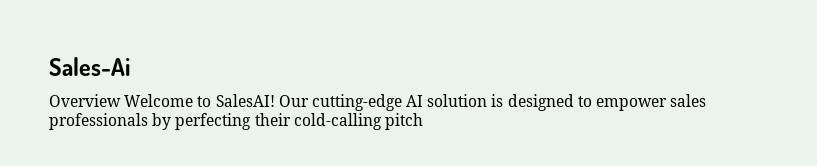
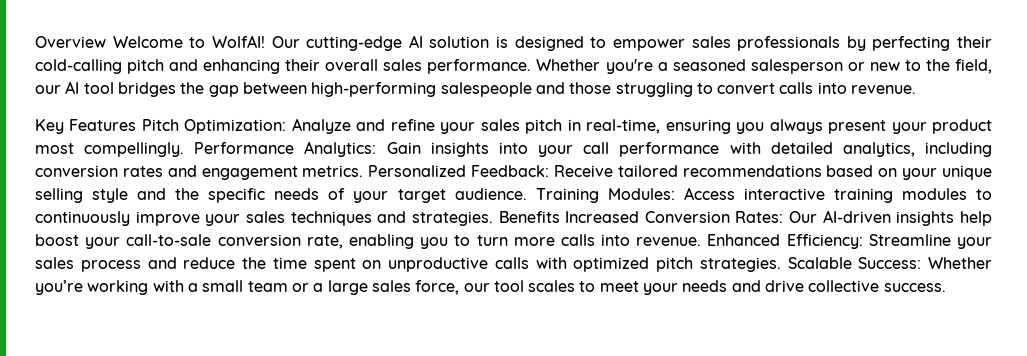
[49,57,131,76] Sales-Ai // -> (35, 42) none
[215,94,275,107] SalesAI! -> [211,35,265,48] WolfAI!
(423, 121) none -> [169,59,992,74] [35,81,917,97] [35,118,993,134] [35,141,993,157] [35,165,992,180] [35,187,992,203] [35,210,992,226] [35,234,992,249] [35,257,992,272] [35,280,946,295] and enhancing their overall sales performance. Whether you're a seasoned salesperson or new to the field, our AI tool bridges the gap between high-performing salespeople and those struggling to convert calls into revenue. // Key Features Pitch Optimization: Analyze and refine your sales pitch in real-time, ensuring you always present your product most compellingly. Performance Analytics: Gain insights into your call performance with detailed analytics, including conversion rates and engagement metrics. Personalized Feedback: Receive tailored recommendations based on your unique selling style and the specific needs of your target audience. Training Modules: Access interactive training modules to continuously improve your sales techniques and strategies. Benefits Increased Conversion Rates: Our AI-driven insights help boost your call-to-sale conversion rate, enabling you to turn more calls into revenue. Enhanced Efficiency: Streamline your sales process and reduce the time spent on unproductive calls with optimized pitch strategies. Scalable Success: Whether you’re working with a small team or a large sales force, our tool scales to meet your needs and drive collective success.

